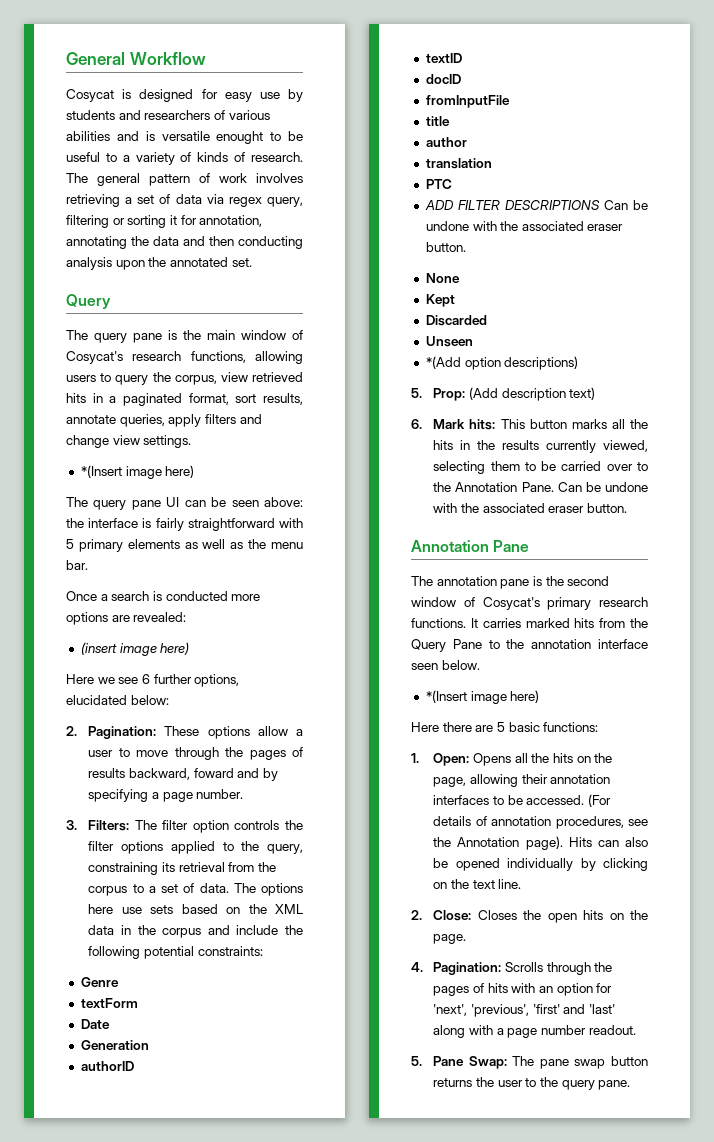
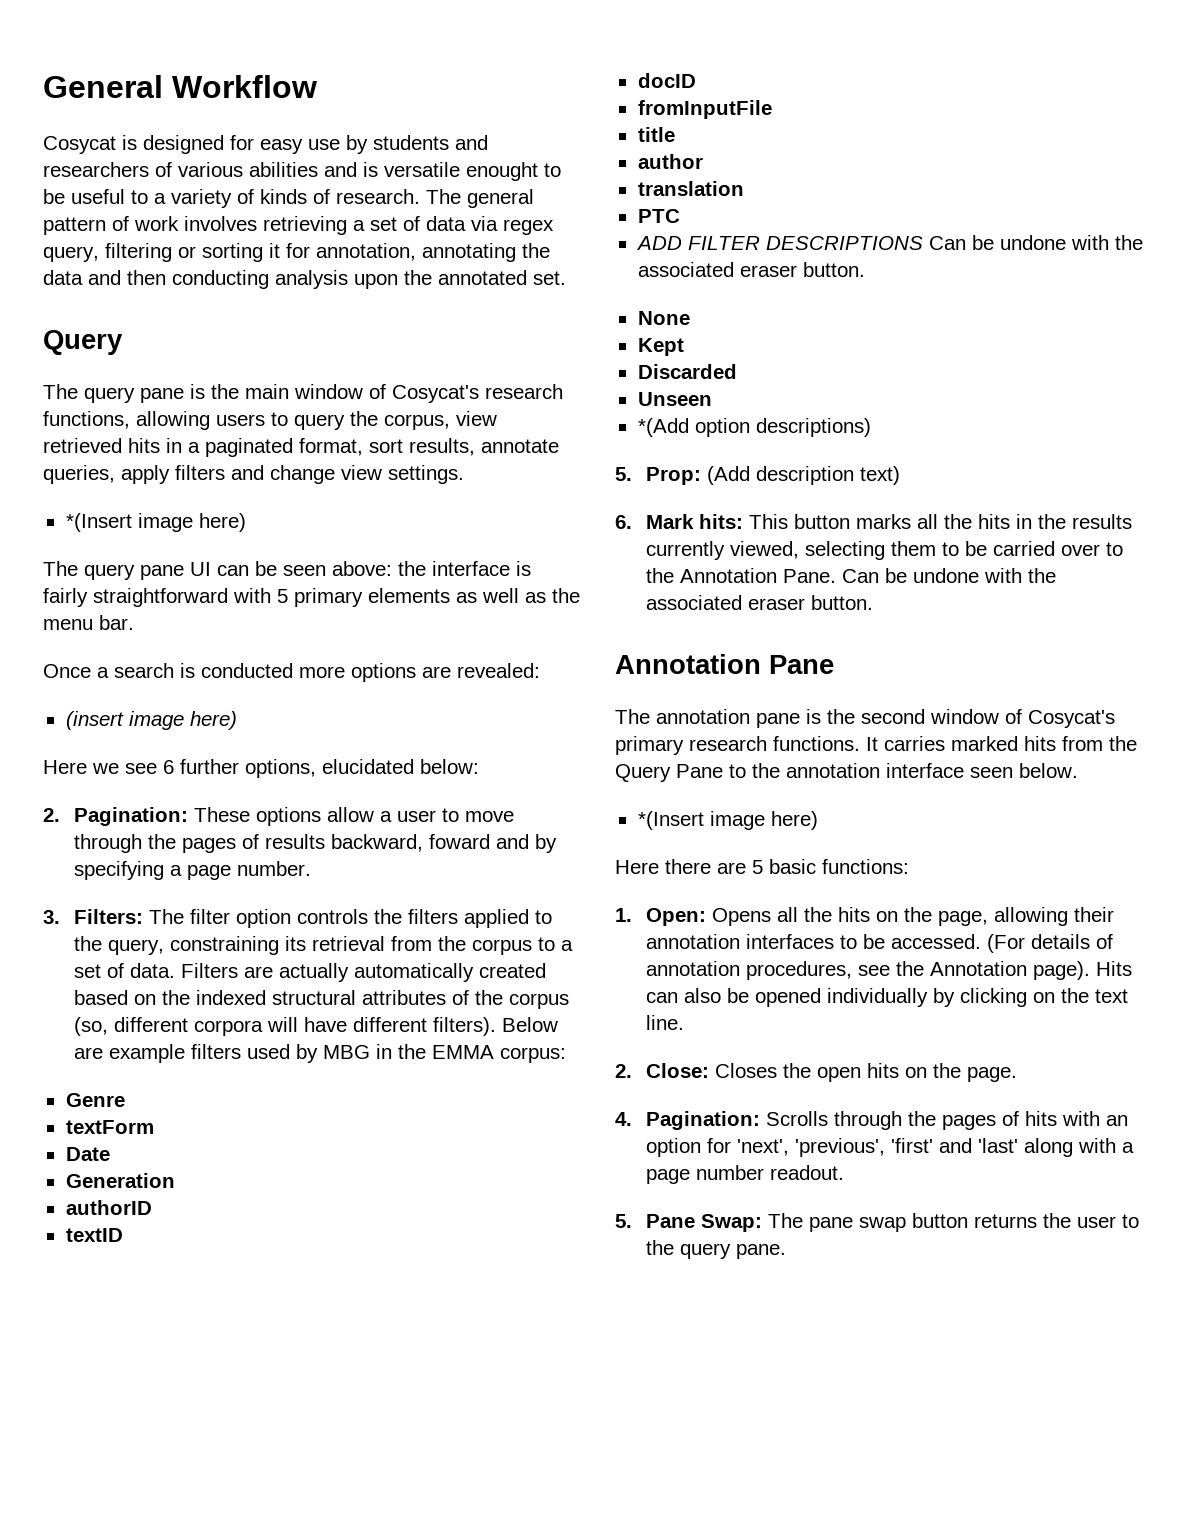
[88,841,164,854] filter options -> [407,909,458,924] filters
[233,883,303,896] [88,904,303,914] [88,925,303,938] [88,946,263,959] The options here use sets based on the XML data in the corpus and include the following potential constraints: -> [180,963,546,982] [73,990,569,1009] [73,1017,558,1036] [73,1044,566,1063] Filters are actually automatically created based on the indexed structural attributes of the corpus (so, different corpora will have different filters). Below are example filters used by MBG in the EMMA corpus:

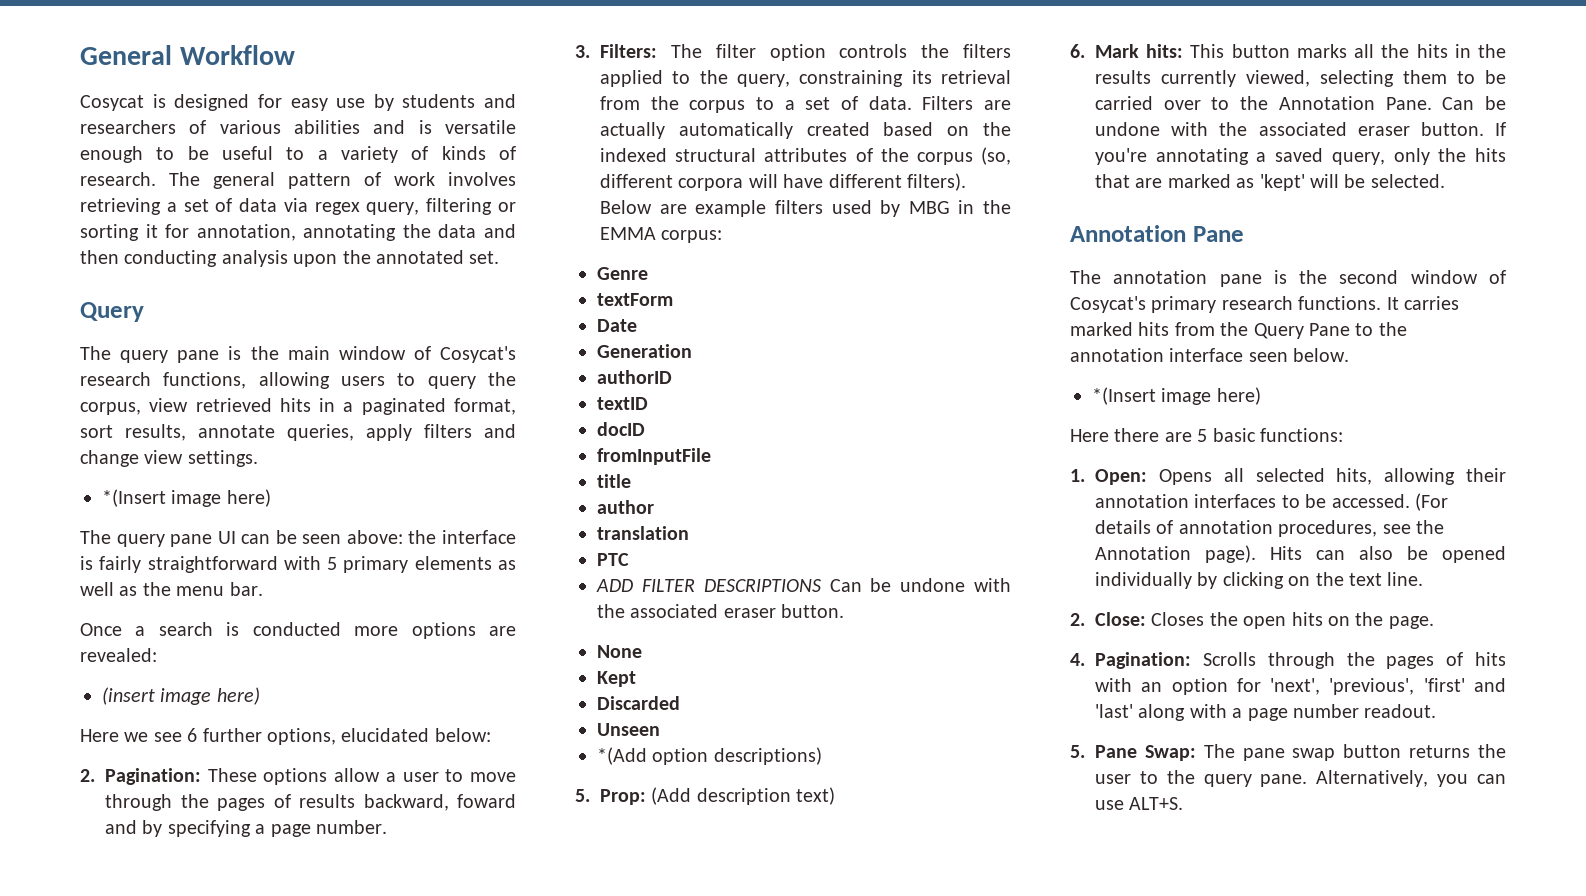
[466,162,538,181] enought -> [80,146,143,163] enough
(873, 602) none -> [1495,122,1506,136] [1095,148,1506,165] [1095,174,1445,191] If you're annotating a saved query, only the hits that are marked as 'kept' will be selected.
[803,907,988,926] the hits on the page, -> [1255,468,1373,485] selected hits,
(786, 1251) none -> [1316,770,1506,787] [1095,797,1184,810] Alternatively, you can use ALT+S.

